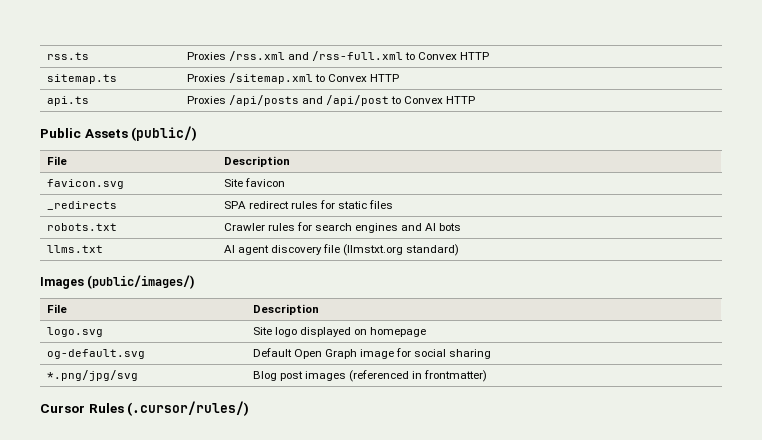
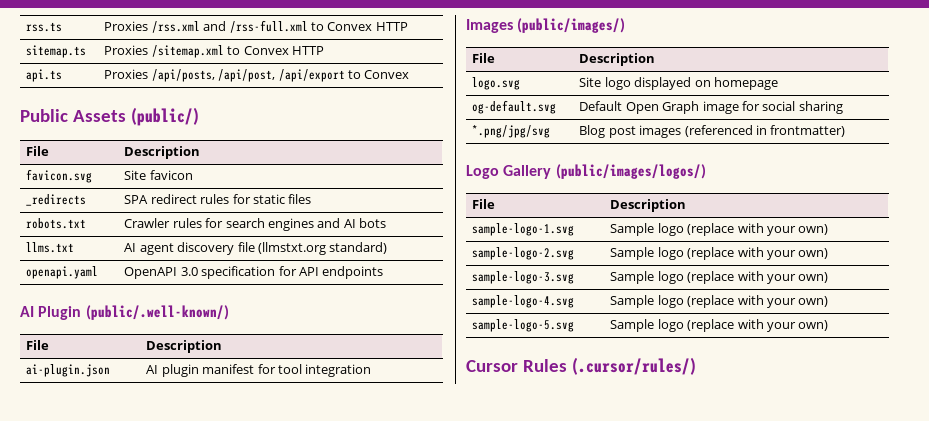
[228,95,476,106] /api/posts and /api/post to Convex HTTP -> [151,69,410,82] /api/posts, /api/post, /api/export to Convex
(460, 250) none -> [26,266,99,279] [124,266,384,279] [20,305,229,320] [26,340,50,350] [146,340,223,353] [26,364,111,377] [146,364,372,377] // openapi.yaml | OpenAPI 3.0 specification for API endpoints // AI Plugin (public/.well-known/) // File | Description // ai-plugin.json | AI plugin manifest for tool integration
(488, 376) none -> [466,164,706,179] [472,199,496,209] [610,199,687,212] [472,223,575,236] [610,223,829,236] [472,247,575,260] [610,247,829,260] [472,271,575,284] [610,271,829,284] [472,295,575,308] [610,295,829,308] [472,319,575,332] [610,319,829,332] // Logo Gallery (public/images/logos/) // File | Description // sample-logo-1.svg | Sample logo (replace with your own) // sample-logo-2.svg | Sample logo (replace with your own) // sample-logo-3.svg | Sample logo (replace with your own) // sample-logo-4.svg | Sample logo (replace with your own) // sample-logo-5.svg | Sample logo (replace with your own)

